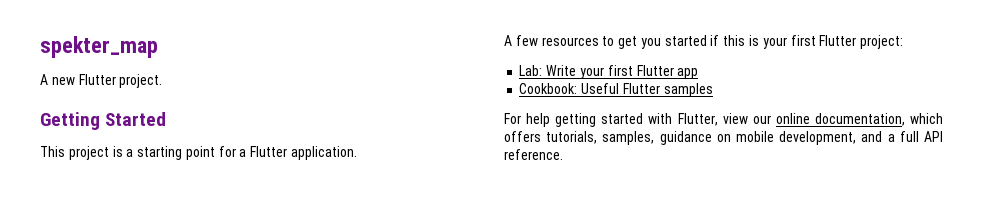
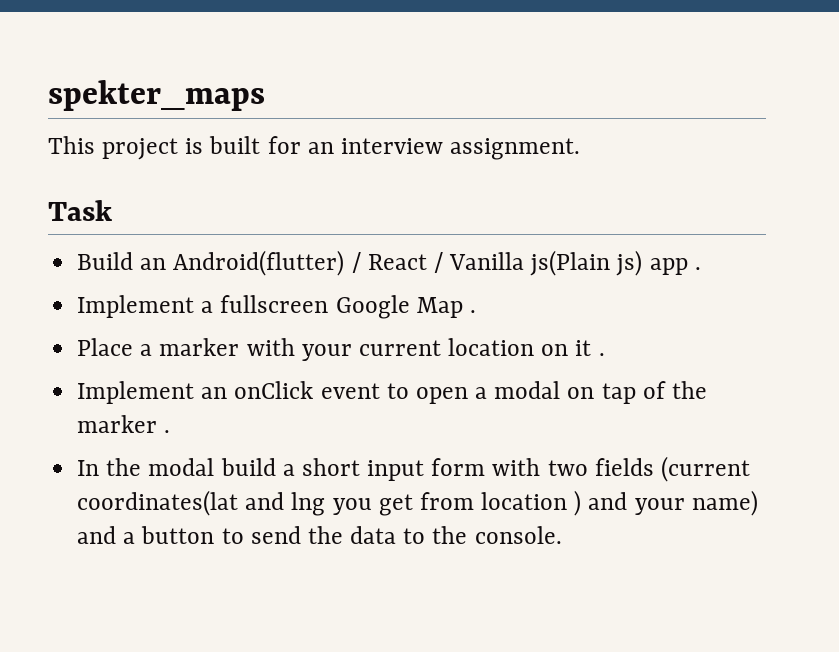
[40,36,158,58] [40,74,163,88] [40,112,167,130] [40,146,358,160] [504,35,904,49] [519,65,699,79] [519,83,713,97] [504,113,943,127] [504,131,943,145] [504,149,563,160] spekter_map // A new Flutter project. // Getting Started // This project is a starting point for a Flutter application. // A few resources to get you started if this is your first Flutter project: // Lab: Write your first Flutter app // Cookbook: Useful Flutter samples // For help getting started with Flutter, view our online documentation, which offers tutorials, samples, guidance on mobile development, and a full API reference. -> [48,80,265,111] [48,136,581,160] [48,200,112,221] [77,250,701,276] [77,295,476,319] [77,338,605,361] [77,381,707,404] [77,415,171,433] [77,456,750,482] [77,490,758,516] [77,526,562,544] spekter_maps // This project is built for an interview assignment. // Task // Build an Android(flutter) / React / Vanilla js(Plain js) app . // Implement a fullscreen Google Map . // Place a marker with your current location on it . // Implement an onClick event to open a modal on tap of the marker . // In the modal build a short input form with two fields (current coordinates(lat and lng you get from location ) and your name) and a button to send the data to the console.

